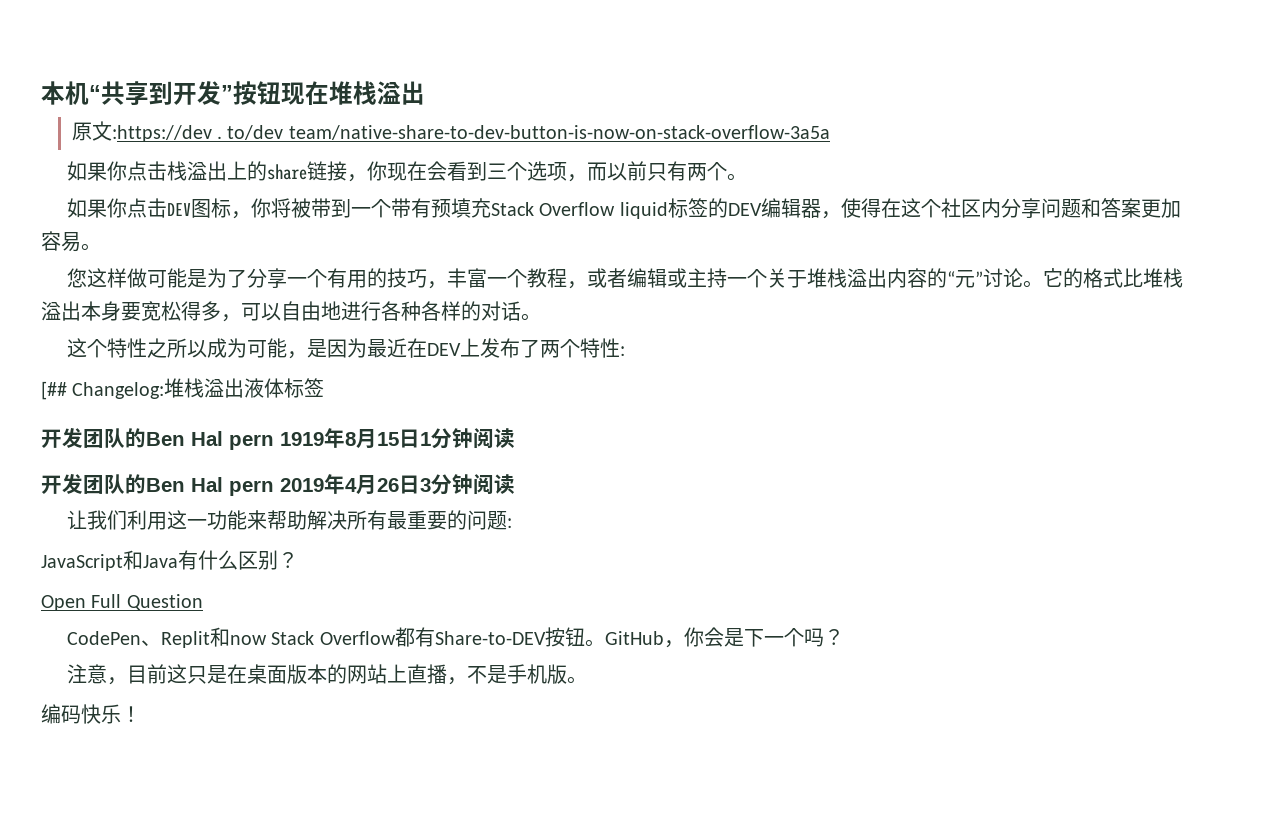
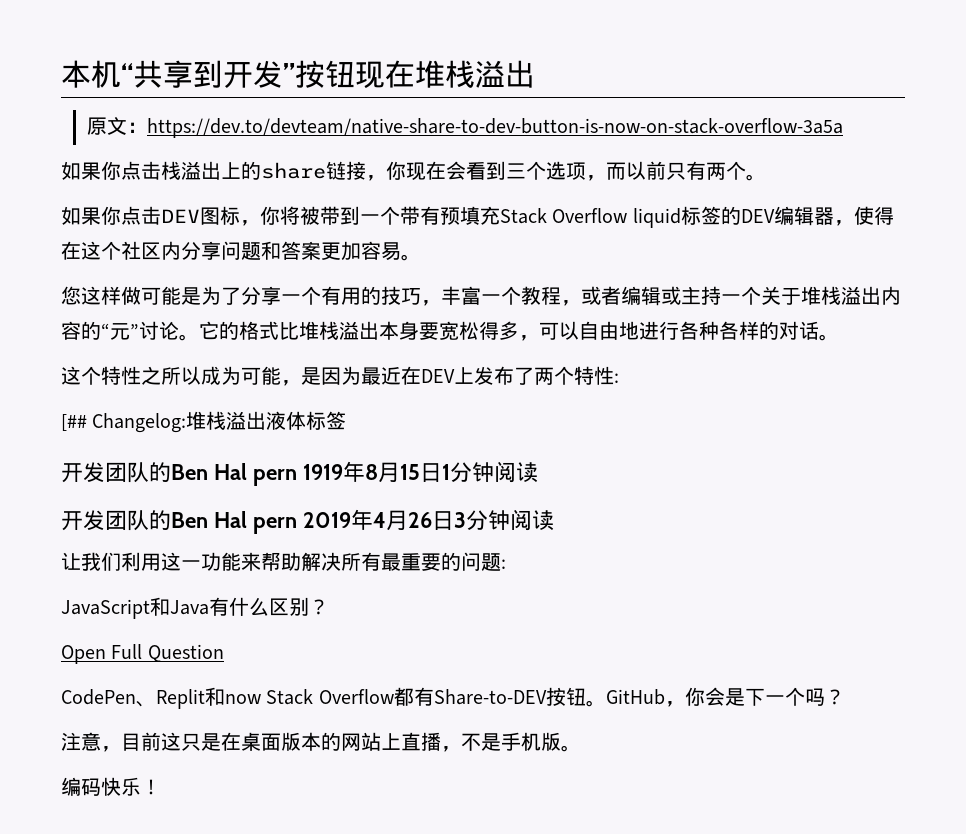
[111,125,830,142] :https://dev . to/dev team/native-share-to-dev-button-is-now-on-stack-overflow-3a5a -> [127,118,844,138] ：https://dev.to/devteam/native-share-to-dev-button-is-now-on-stack-overflow-3a5a

